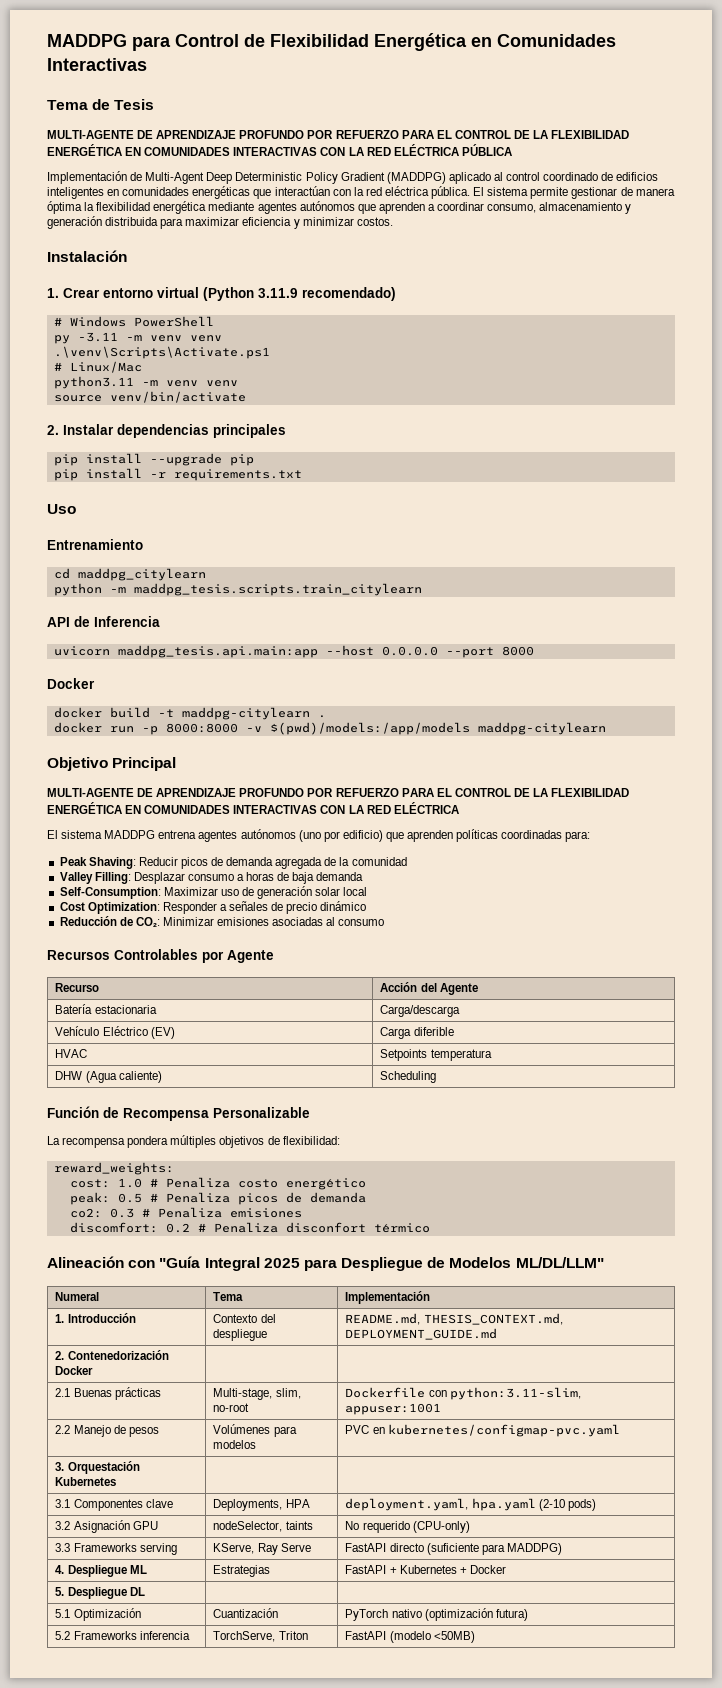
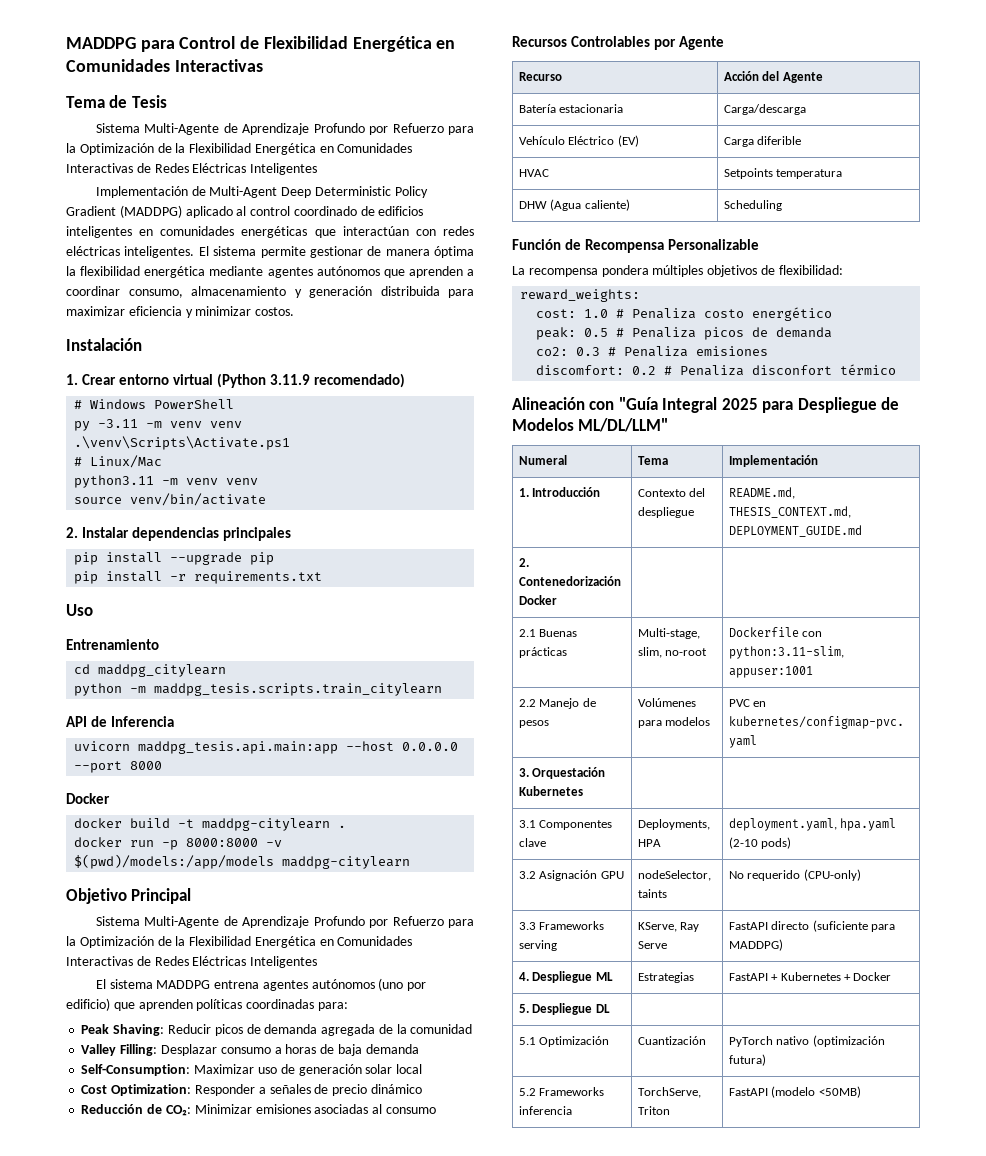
[47,130,630,139] [47,144,512,156] MULTI-AGENTE DE APRENDIZAJE PROFUNDO POR REFUERZO PARA EL CONTROL DE LA FLEXIBILIDAD ENERGÉTICA EN COMUNIDADES INTERACTIVAS CON LA RED ELÉCTRICA PÚBLICA -> [95,123,474,135] [66,143,413,155] [66,163,318,175] Sistema Multi-Agente de Aprendizaje Profundo por Refuerzo para la Optimización de la Flexibilidad Energética en Comunidades Interactivas de Redes Eléctricas Inteligentes
[353,186,471,199] la red eléctrica pública. -> [442,226,474,236] [66,246,195,258] redes eléctricas inteligentes.
[47,788,630,797] [47,802,459,814] MULTI-AGENTE DE APRENDIZAJE PROFUNDO POR REFUERZO PARA EL CONTROL DE LA FLEXIBILIDAD ENERGÉTICA EN COMUNIDADES INTERACTIVAS CON LA RED ELÉCTRICA -> [95,916,474,928] [66,936,413,948] [66,956,318,968] Sistema Multi-Agente de Aprendizaje Profundo por Refuerzo para la Optimización de la Flexibilidad Energética en Comunidades Interactivas de Redes Eléctricas Inteligentes

